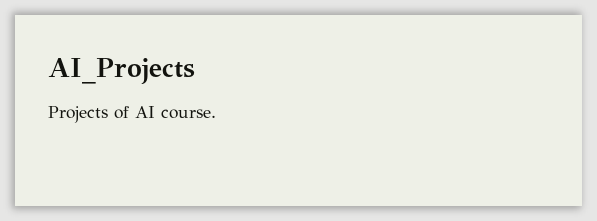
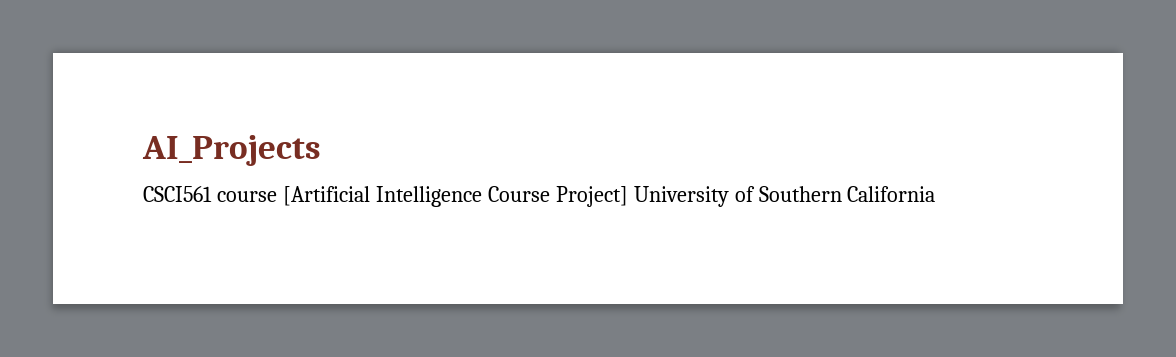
[48,106,216,123] Projects of AI course. -> [143,186,936,207] CSCI561 course [Artificial Intelligence Course Project] University of Southern California

